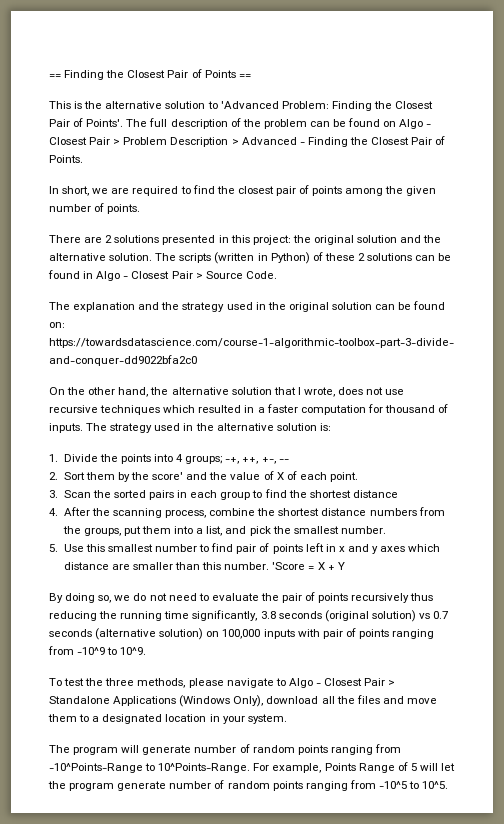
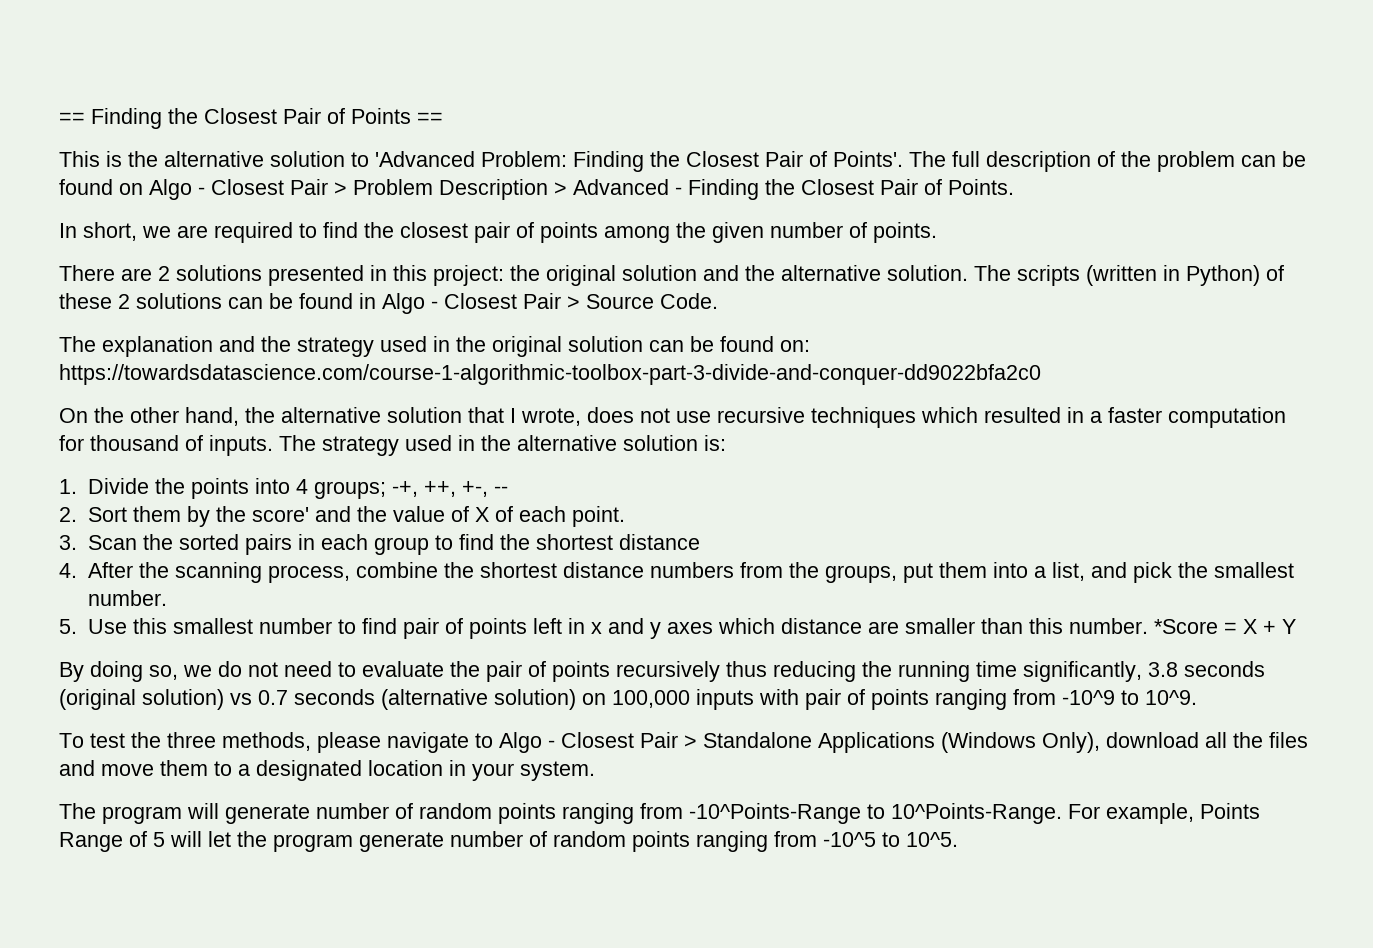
[272,562,306,570] 'Score -> [1153,619,1218,634] *Score

